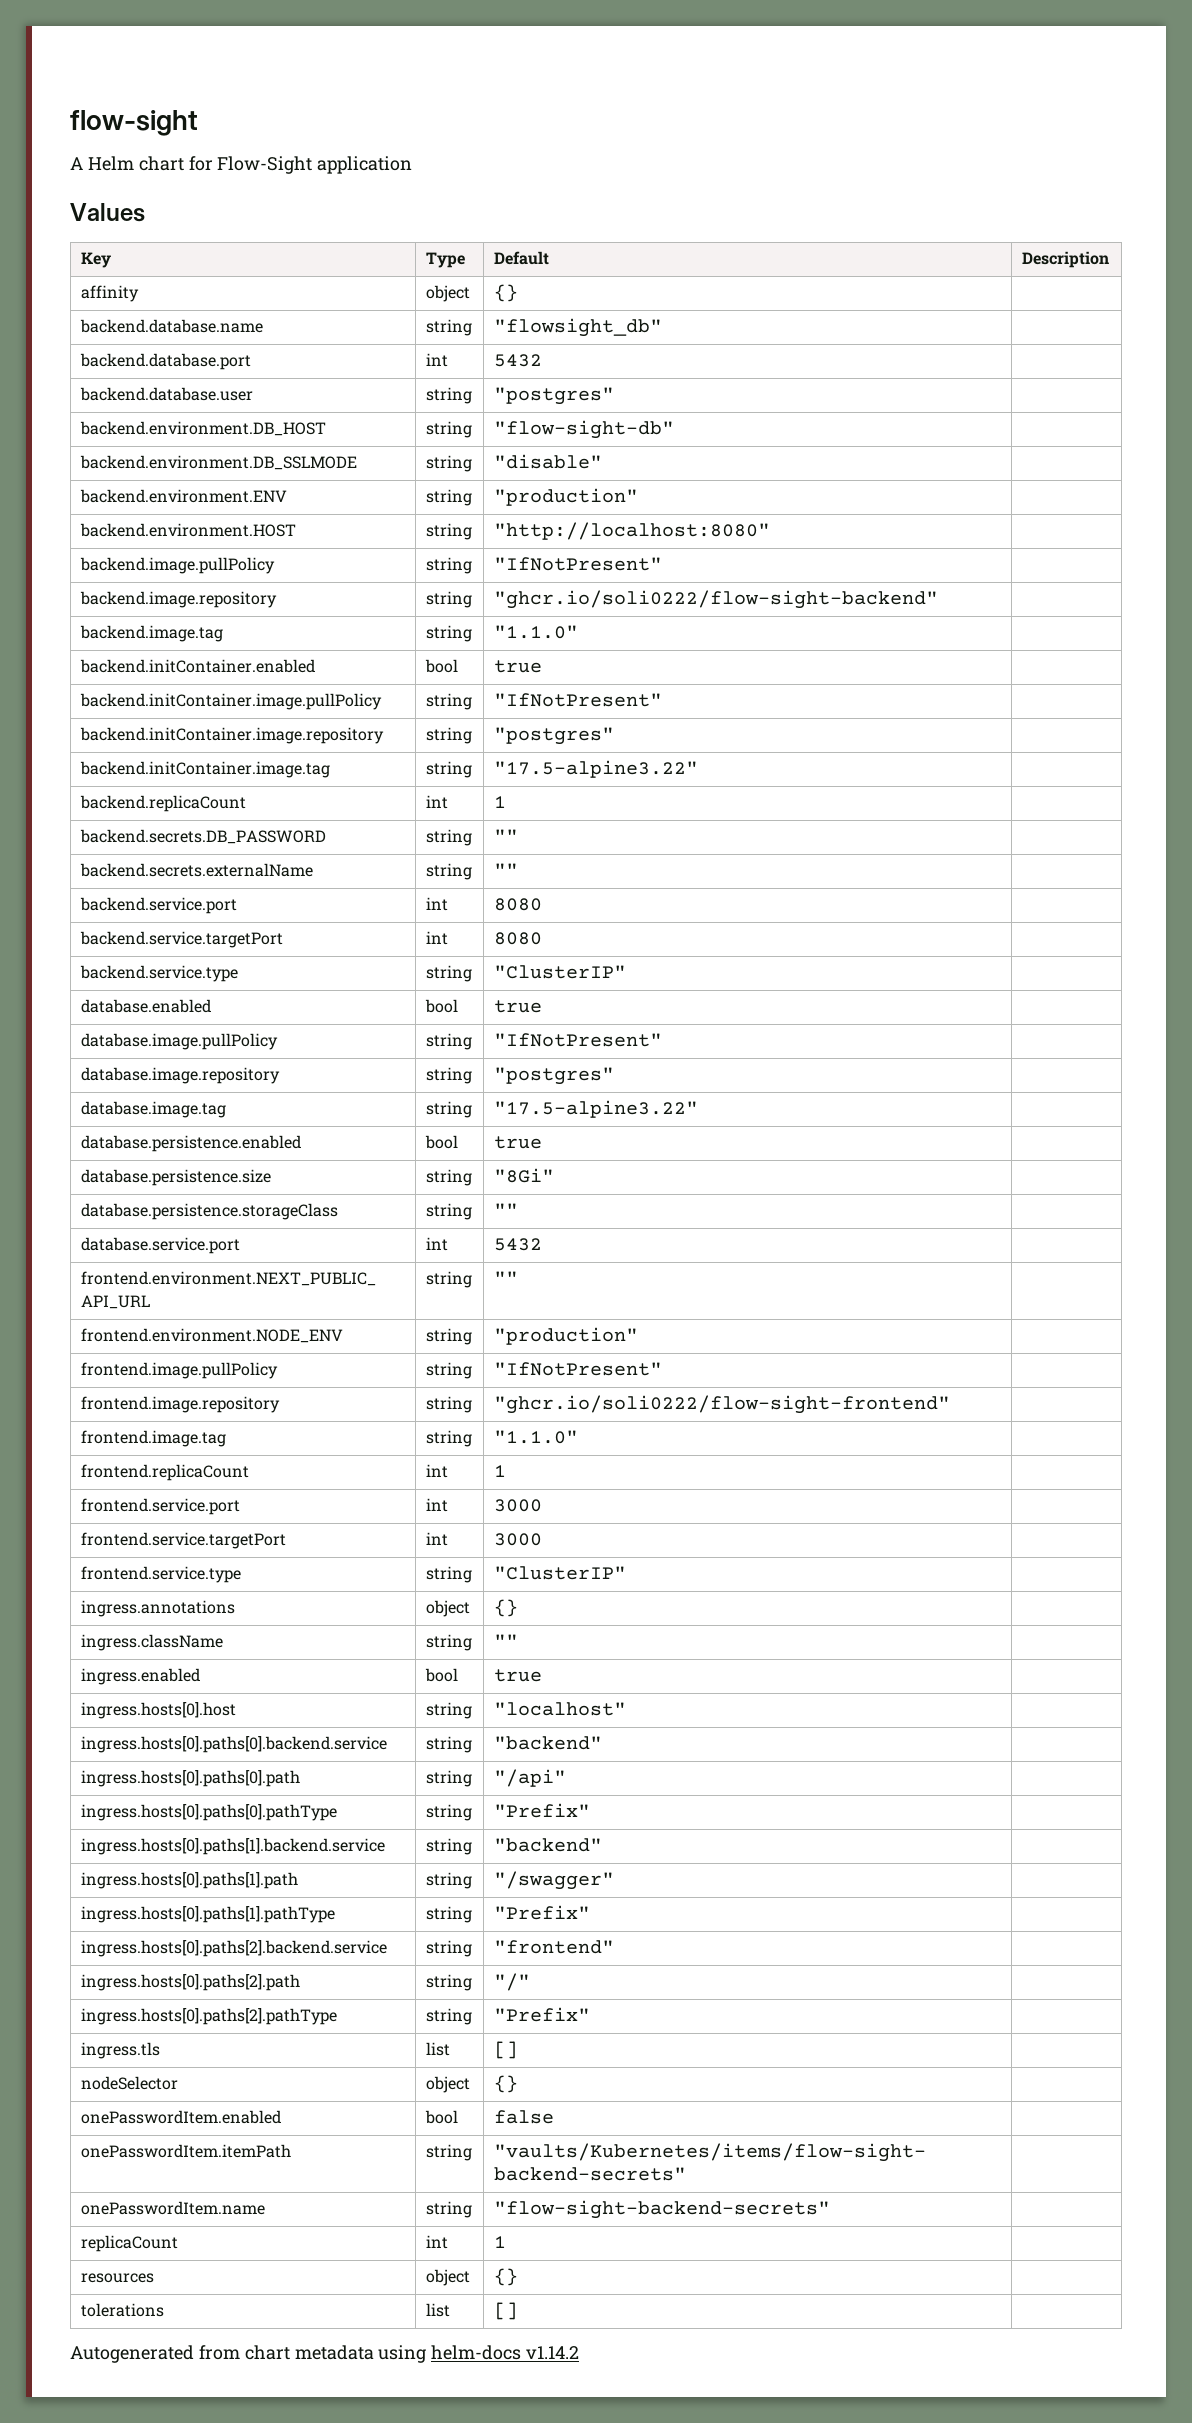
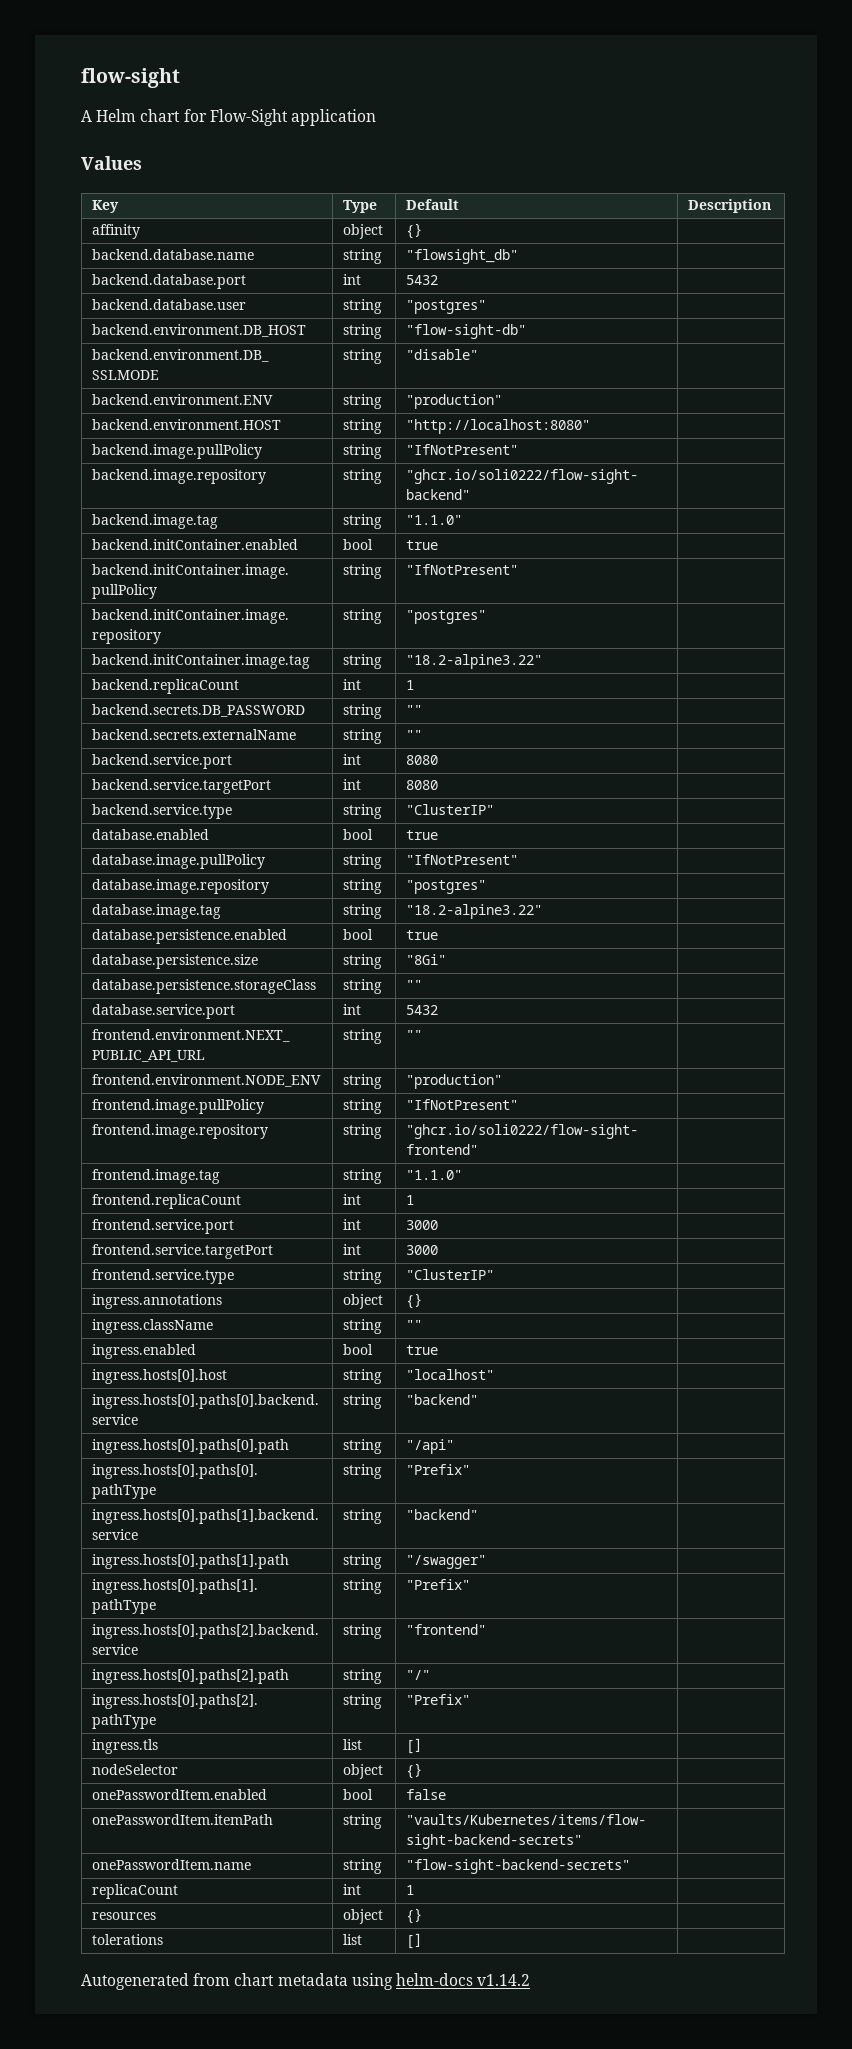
[493,760,698,778] "17.5-alpine3.22" -> [406,654,543,669] "18.2-alpine3.22"
[493,1100,698,1118] "17.5-alpine3.22" -> [406,904,543,919] "18.2-alpine3.22"

